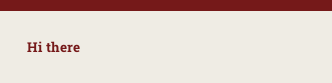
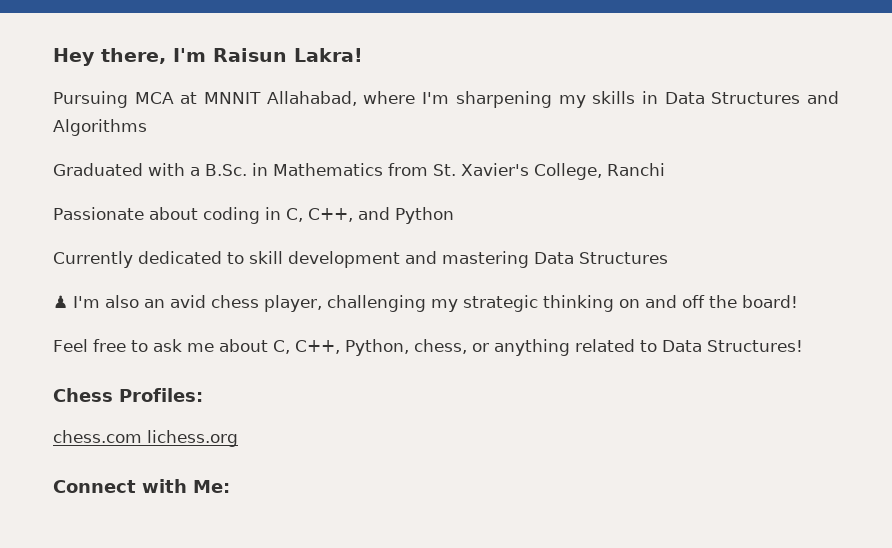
[27,41,80,53] Hi there -> [53,48,363,66] [53,91,840,108] [53,119,147,136] [53,163,665,180] [53,207,454,224] [53,251,668,268] [53,295,798,312] [53,339,803,356] [53,388,203,402] [53,430,238,447] [53,479,230,493] Hey there, I'm Raisun Lakra! // Pursuing MCA at MNNIT Allahabad, where I'm sharpening my skills in Data Structures and Algorithms // Graduated with a B.Sc. in Mathematics from St. Xavier's College, Ranchi // Passionate about coding in C, C++, and Python // Currently dedicated to skill development and mastering Data Structures // ♟ I'm also an avid chess player, challenging my strategic thinking on and off the board! // Feel free to ask me about C, C++, Python, chess, or anything related to Data Structures! // Chess Profiles: // chess.com lichess.org // Connect with Me:

